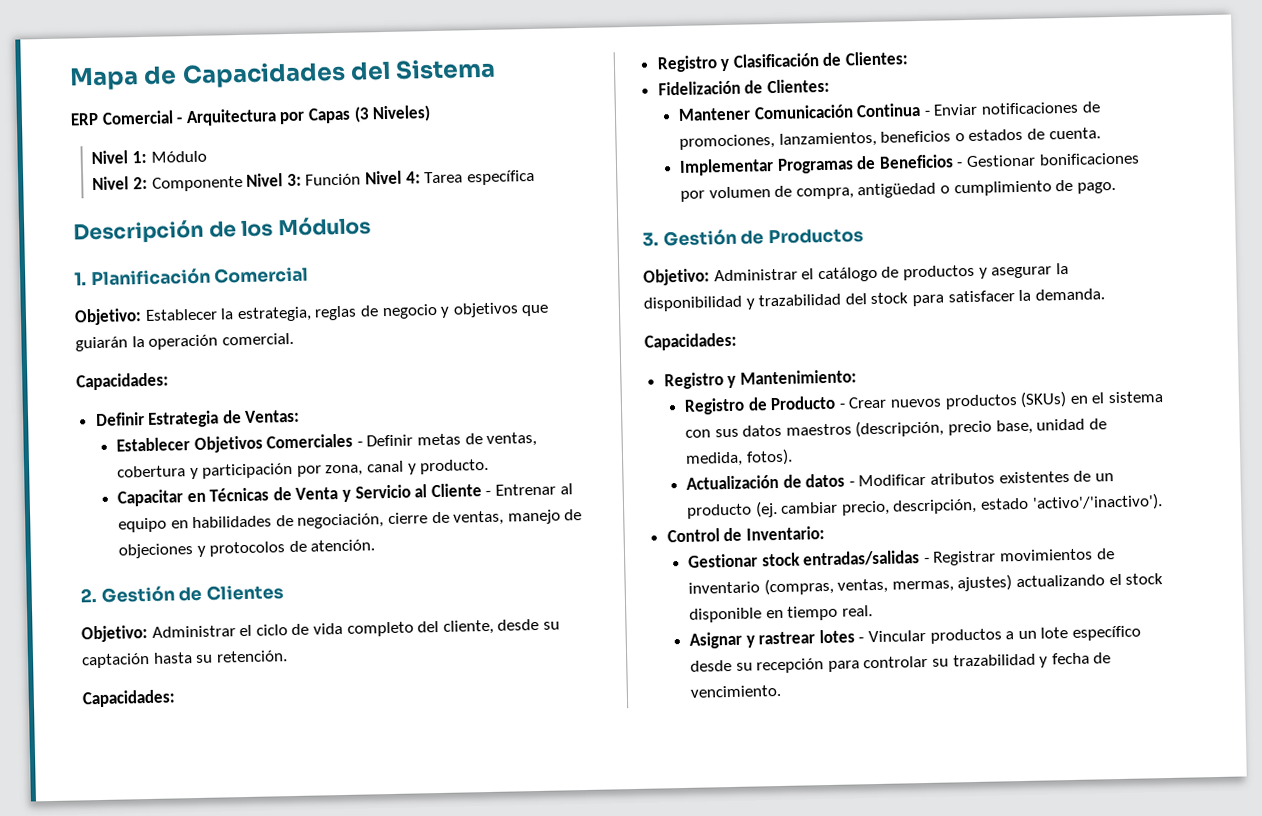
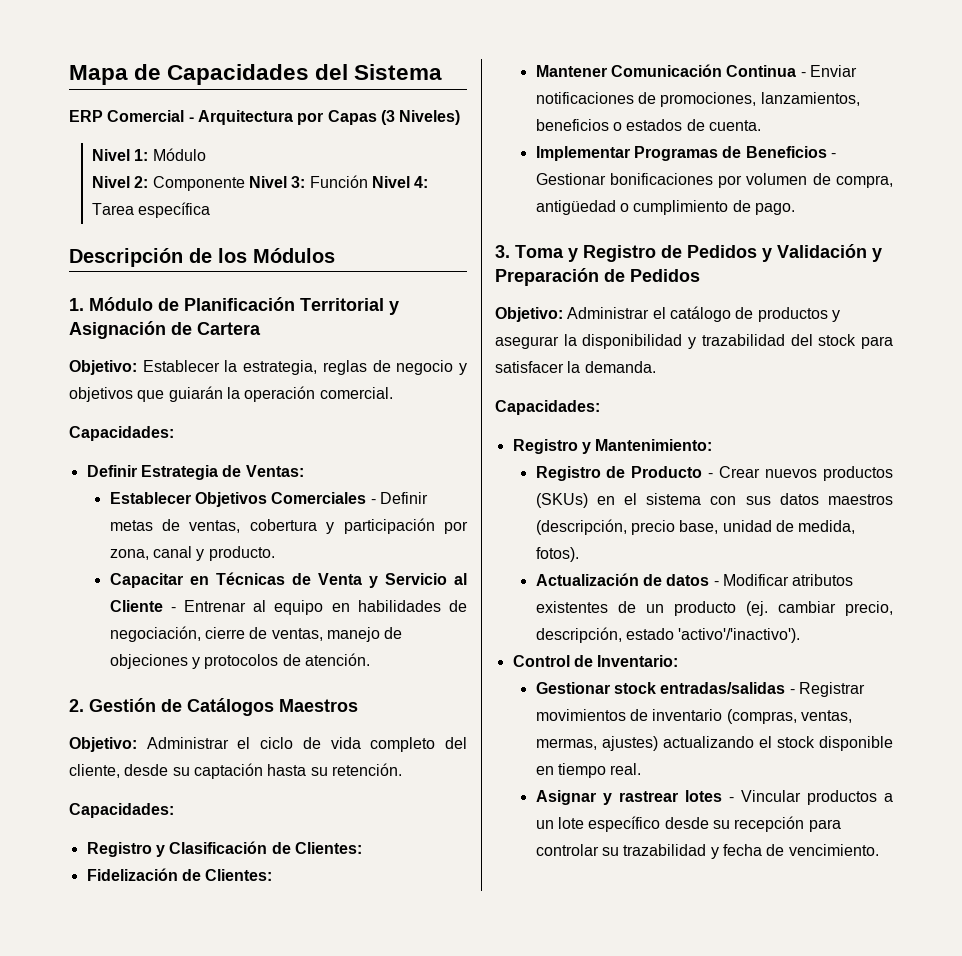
[90,266,310,287] Planificación Comercial -> [89,297,399,315] [69,321,261,339] Módulo de Planificación Territorial y Asignación de Cartera
[206,584,285,601] Clientes -> [187,698,358,716] Catálogos Maestros
[662,228,865,247] Gestión de Productos -> [515,244,882,262] [495,268,700,286] Toma y Registro de Pedidos y Validación y Preparación de Pedidos

